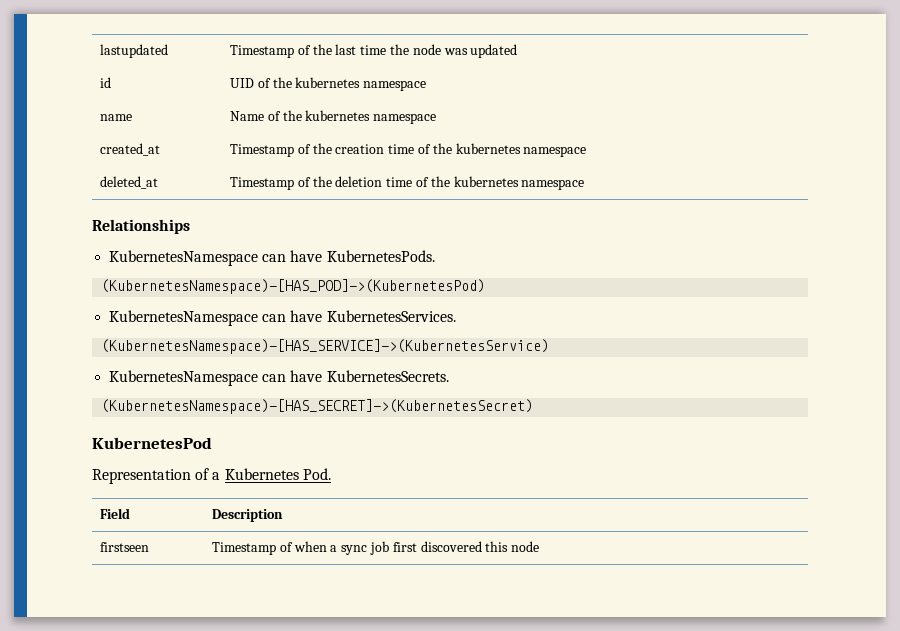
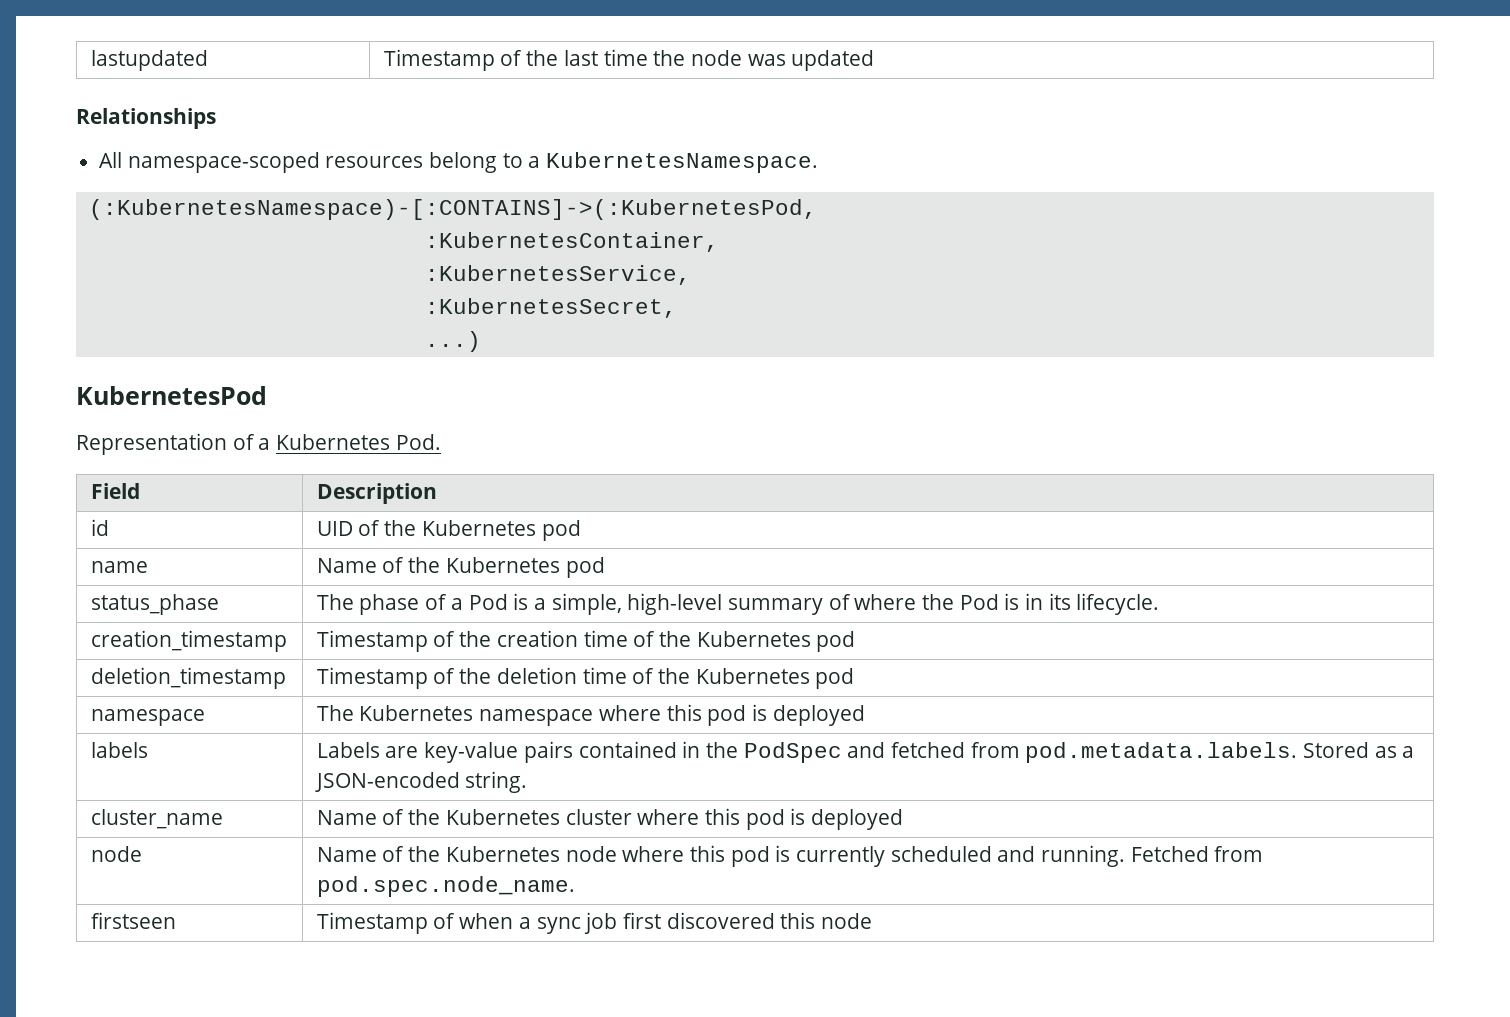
[100,77,112,88] [230,77,427,91] [100,114,133,121] [230,110,437,124] [100,143,161,156] [230,143,587,157] [100,176,159,189] [230,176,585,190] [92,219,190,234] [109,250,435,266] [101,279,486,294] [109,310,456,326] [101,339,550,354] [109,370,449,386] [101,399,534,414] // id | UID of the kubernetes namespace // name | Name of the kubernetes namespace // created_at | Timestamp of the creation time of the kubernetes namespace // deleted_at | Timestamp of the deletion time of the kubernetes namespace // Relationships // KubernetesNamespace can have KubernetesPods. // (KubernetesNamespace)-[HAS_POD]->(KubernetesPod) // KubernetesNamespace can have KubernetesServices. // (KubernetesNamespace)-[HAS_SERVICE]->(KubernetesService) // KubernetesNamespace can have KubernetesSecrets. // (KubernetesNamespace)-[HAS_SECRET]->(KubernetesSecret) -> [76,108,216,129] [99,152,819,173] [88,199,817,220] [424,232,719,252] [424,265,691,285] [424,298,677,318] [424,331,481,352] // Relationships // All namespace-scoped resources belong to a KubernetesNamespace. // (:KubernetesNamespace)-[:CONTAINS]->(:KubernetesPod, // :KubernetesContainer, // :KubernetesService, // :KubernetesSecret, // ...)
(284, 515) none -> [90,519,109,536] [316,520,581,541] [90,561,148,573] [316,557,605,578] [90,594,219,615] [316,593,1160,615] [90,630,287,652] [316,630,856,652] [90,667,286,689] [316,667,855,689] [90,709,205,726] [316,704,865,726] [90,742,148,758] [316,741,1415,763] [314,771,528,793] [90,809,223,829] [316,808,903,830] [90,846,142,862] [316,845,1264,867] [316,876,575,897] // id | UID of the Kubernetes pod // name | Name of the Kubernetes pod // status_phase | The phase of a Pod is a simple, high-level summary of where the Pod is in its lifecycle. // creation_timestamp | Timestamp of the creation time of the Kubernetes pod // deletion_timestamp | Timestamp of the deletion time of the Kubernetes pod // namespace | The Kubernetes namespace where this pod is deployed // labels | Labels are key-value pairs contained in the PodSpec and fetched from pod.metadata.labels. Stored as a JSON-encoded string. // cluster_name | Name of the Kubernetes cluster where this pod is deployed // node | Name of the Kubernetes node where this pod is currently scheduled and running. Fetched from pod.spec.node_name.

